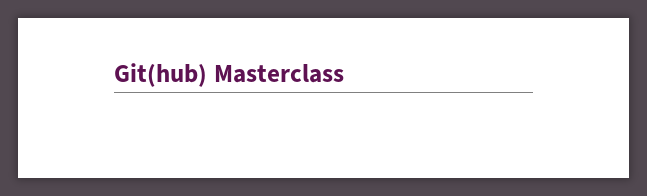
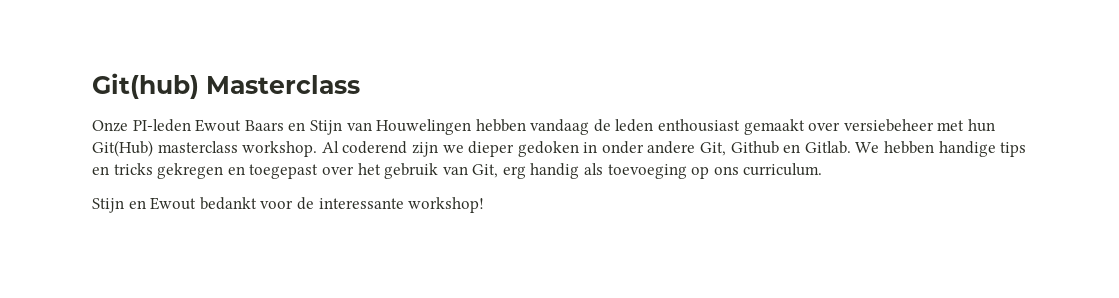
(344, 73) none -> [92,119,996,135] [92,140,1027,157] [92,163,823,179] [92,197,485,213] // Onze PI-leden Ewout Baars en Stijn van Houwelingen hebben vandaag de leden enthousiast gemaakt over versiebeheer met hun Git(Hub) masterclass workshop. Al coderend zijn we dieper gedoken in onder andere Git, Github en Gitlab. We hebben handige tips en tricks gekregen en toegepast over het gebruik van Git, erg handig als toevoeging op ons curriculum. // Stijn en Ewout bedankt voor de interessante workshop!

